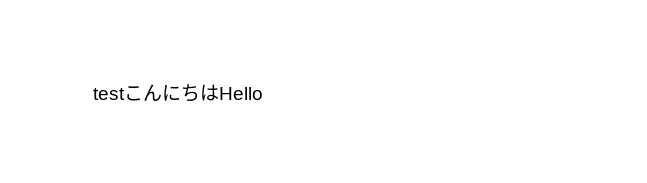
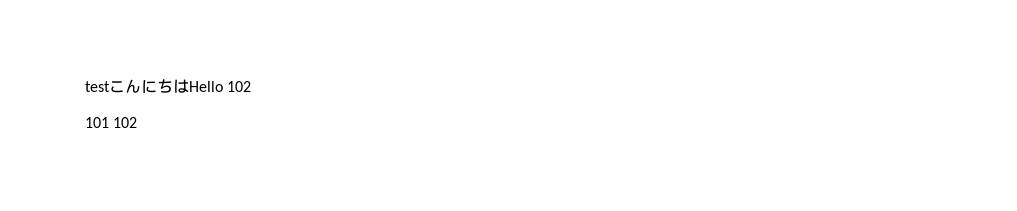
(263, 93) none -> [227,81,252,92] [85,117,138,128] 102 // 101 102

